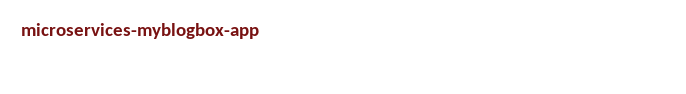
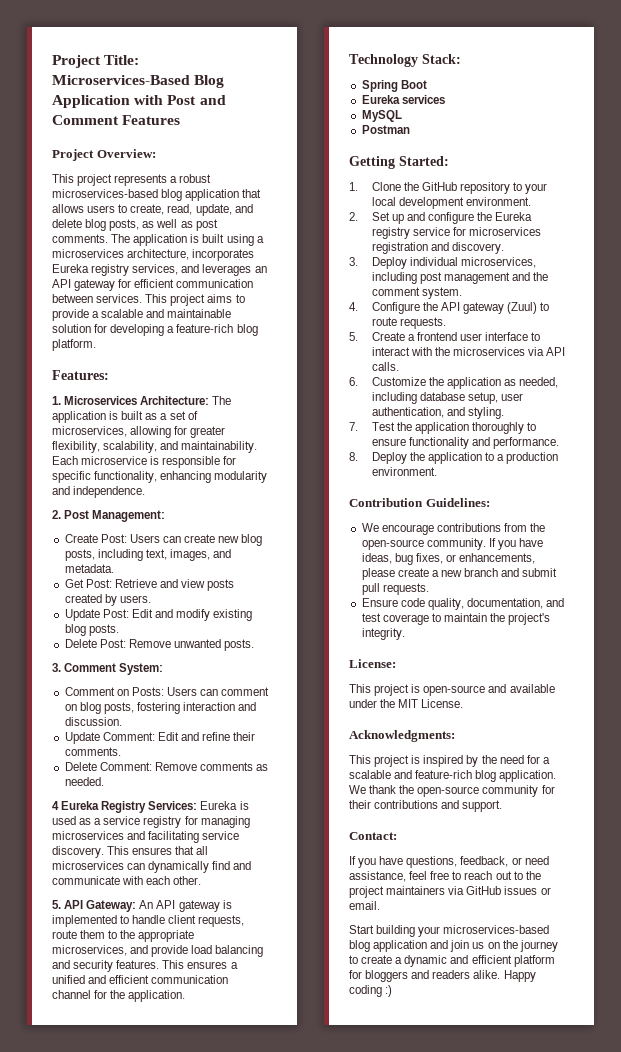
[21,23,259,39] microservices-myblogbox-app -> [52,55,140,68] [52,75,225,88] [52,95,226,108] [52,115,181,125] [52,149,156,161] [52,174,212,186] [52,189,262,201] [52,204,253,216] [52,219,218,231] [52,234,264,246] [52,249,255,261] [52,264,267,276] [52,279,254,291] [52,294,245,306] [52,309,232,321] [52,324,258,336] [52,339,96,351] [52,370,109,380] [52,396,232,405] [52,411,198,423] [52,426,226,438] [52,441,258,453] [52,456,237,468] [52,471,268,483] [52,486,146,498] [52,510,166,522] [64,534,263,546] [64,549,232,561] [64,564,114,573] [64,579,235,591] [64,594,151,606] [64,609,253,621] [64,624,119,636] [64,639,255,651] [52,663,164,675] [64,687,270,696] [64,702,257,714] [64,717,122,726] [64,732,256,744] [64,747,121,756] [64,762,269,771] [64,777,104,786] [52,801,249,813] [52,816,250,828] [52,831,240,843] [52,846,209,858] [52,861,252,873] [52,876,202,885] [52,900,232,912] [52,915,245,927] [52,930,195,942] [52,945,264,957] [52,960,238,972] [52,975,229,984] [52,990,186,1002] [349,54,461,67] [361,80,427,92] [361,95,445,104] [361,110,402,122] [361,125,410,134] [349,156,449,169] [349,182,548,194] [371,197,532,209] [349,212,533,224] [371,227,542,239] [371,242,505,254] [349,257,537,269] [371,272,549,284] [371,287,463,299] [349,302,550,314] [371,317,447,329] [349,332,541,341] [371,347,566,356] [371,362,399,371] [349,377,559,389] [371,392,524,404] [371,407,505,419] [349,422,537,434] [371,437,560,449] [349,452,559,464] [371,467,437,476] [349,498,490,507] [361,523,546,535] [361,538,544,550] [361,553,536,565] [361,568,558,580] [361,583,429,595] [361,598,565,610] [361,613,551,625] [361,628,405,640] [349,659,396,668] [349,684,555,696] [349,699,464,708] [349,730,455,742] [349,755,550,767] [349,770,557,782] [349,785,555,797] [349,800,503,812] [349,832,397,840] [349,856,549,868] [349,871,541,882] [349,886,551,898] [349,901,380,910] [349,925,550,937] [349,940,558,952] [349,955,555,967] [349,970,536,982] [349,985,393,997] Project Title: Microservices-Based Blog Application with Post and Comment Features // Project Overview: // This project represents a robust microservices-based blog application that allows users to create, read, update, and delete blog posts, as well as post comments. The application is built using a microservices architecture, incorporates Eureka registry services, and leverages an API gateway for efficient communication between services. This project aims to provide a scalable and maintainable solution for developing a feature-rich blog platform. // Features: // 1. Microservices Architecture: The application is built as a set of microservices, allowing for greater flexibility, scalability, and maintainability. Each microservice is responsible for specific functionality, enhancing modularity and independence. // 2. Post Management: // Create Post: Users can create new blog posts, including text, images, and metadata. // Get Post: Retrieve and view posts created by users. // Update Post: Edit and modify existing blog posts. // Delete Post: Remove unwanted posts. // 3. Comment System: // Comment on Posts: Users can comment on blog posts, fostering interaction and discussion. // Update Comment: Edit and refine their comments. // Delete Comment: Remove comments as needed. // 4 Eureka Registry Services: Eureka is used as a service registry for managing microservices and facilitating service discovery. This ensures that all microservices can dynamically find and communicate with each other. // 5. API Gateway: An API gateway is implemented to handle client requests, route them to the appropriate microservices, and provide load balancing and security features. This ensures a unified and efficient communication channel for the application. // Technology Stack: // Spring Boot // Eureka services // MySQL // Postman // Getting Started: // 1. Clone the GitHub repository to your local development environment. // 2. Set up and configure the Eureka registry service for microservices registration and discovery. // 3. Deploy individual microservices, including post management and the comment system. // 4. Configure the API gateway (Zuul) to route requests. // 5. Create a frontend user interface to interact with the microservices via API calls. // 6. Customize the application as needed, including database setup, user authentication, and styling. // 7. Test the application thoroughly to ensure functionality and performance. // 8. Deploy the application to a production environment. // Contribution Guidelines: // We encourage contributions from the open-source community. If you have ideas, bug fixes, or enhancements, please create a new branch and submit pull requests. // Ensure code quality, documentation, and test coverage to maintain the project's integrity. // License: // This project is open-source and available under the MIT License. // Acknowledgments: // This project is inspired by the need for a scalable and feature-rich blog application. We thank the open-source community for their contributions and support. // Contact: // If you have questions, feedback, or need assistance, feel free to reach out to the project maintainers via GitHub issues or email. // Start building your microservices-based blog application and join us on the journey to create a dynamic and efficient platform for bloggers and readers alike. Happy coding :)

